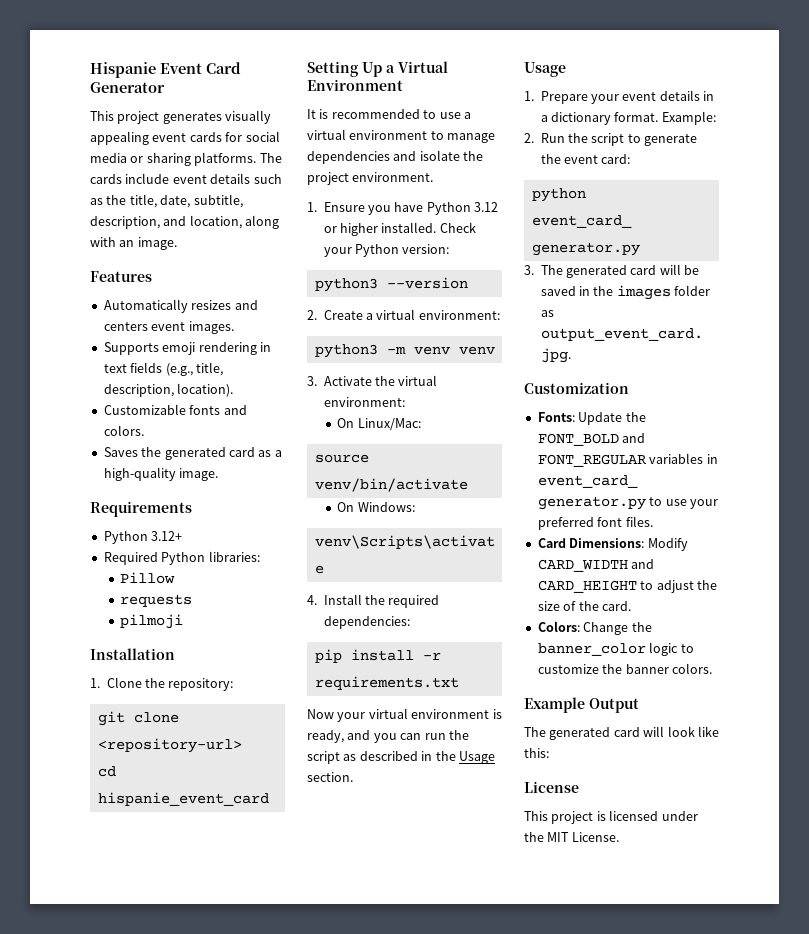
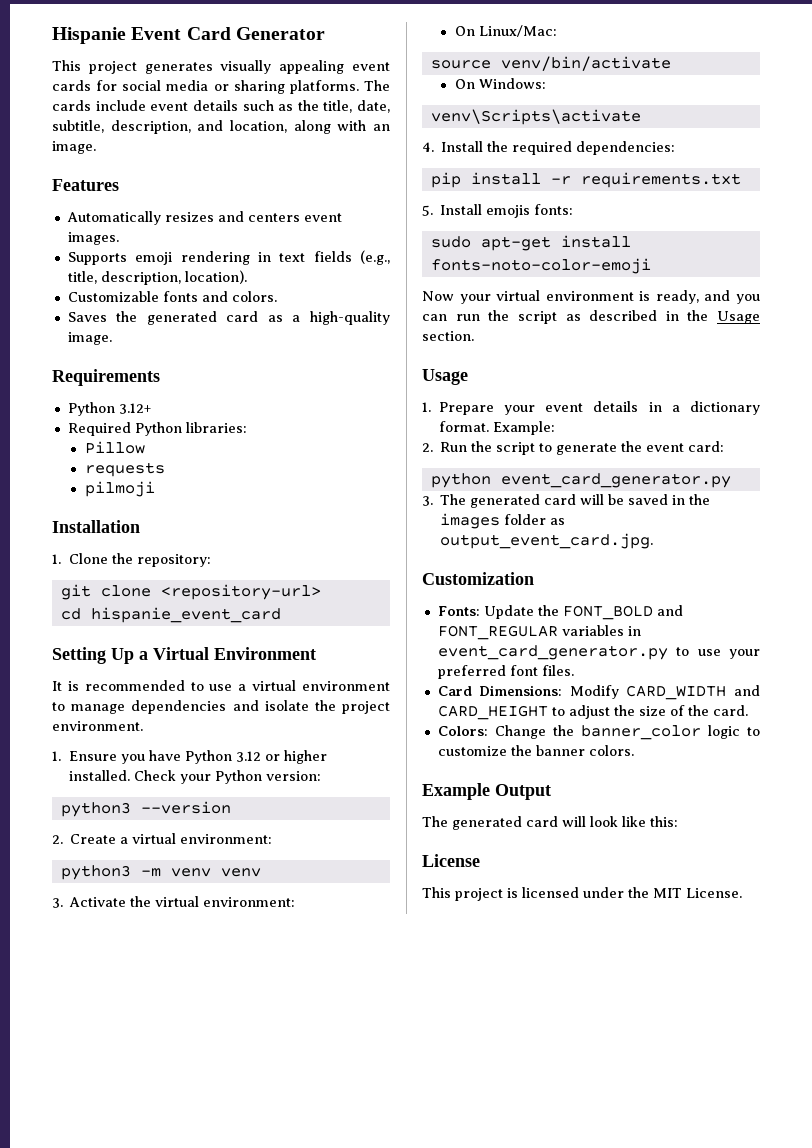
(459, 683) none -> [422,204,574,218] [430,235,631,251] [430,258,651,274] // 5. Install emojis fonts: // sudo apt-get install fonts-noto-color-emoji

